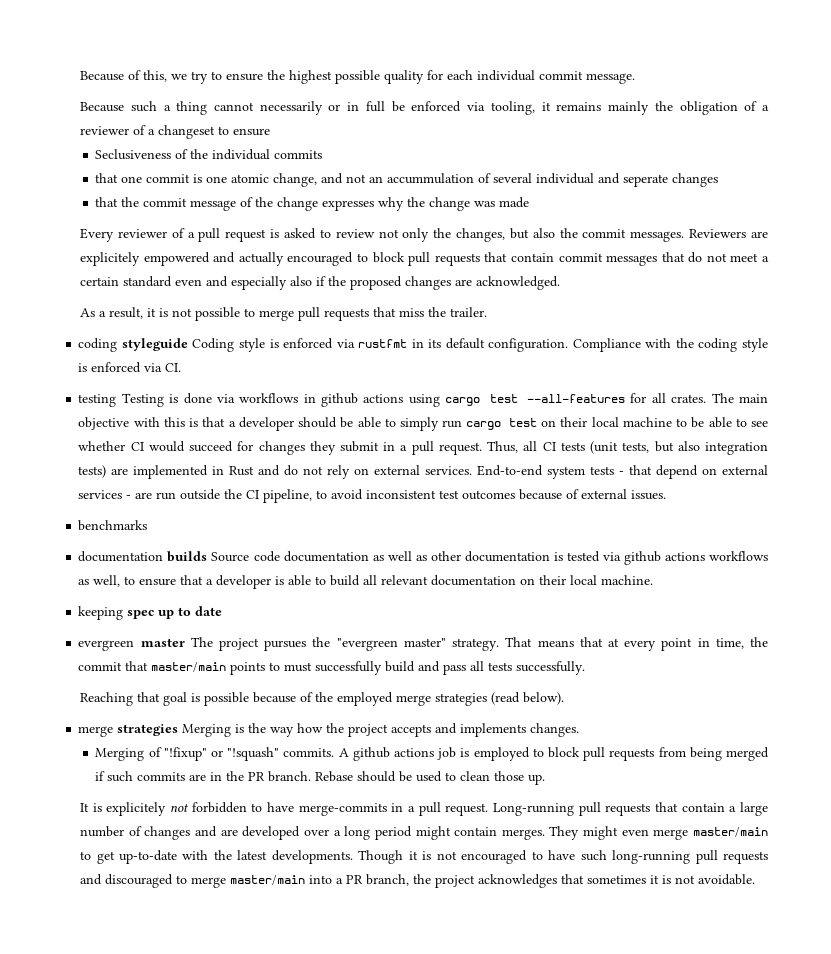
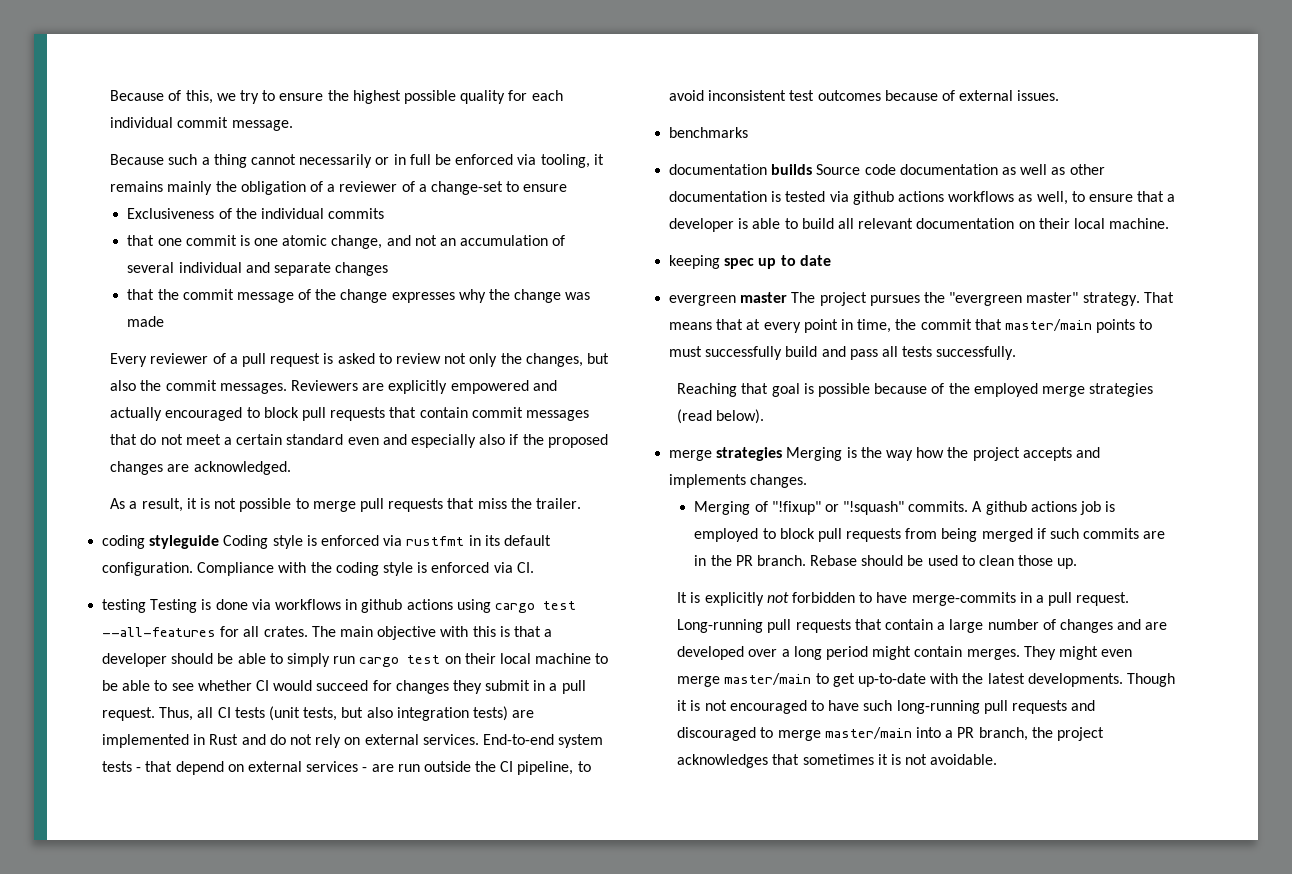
[158,125,216,139] changeset -> [430,181,503,195] change-set
[95,149,172,160] Seclusiveness -> [127,208,215,219] Exclusiveness
[387,173,475,184] accummulation -> [460,235,549,246] accumulation
[623,174,669,187] seperate -> [273,262,331,276] separate
[80,252,141,266] explicitely -> [388,380,448,394] explicitly
[106,802,167,816] explicitely -> [704,592,764,606] explicitly

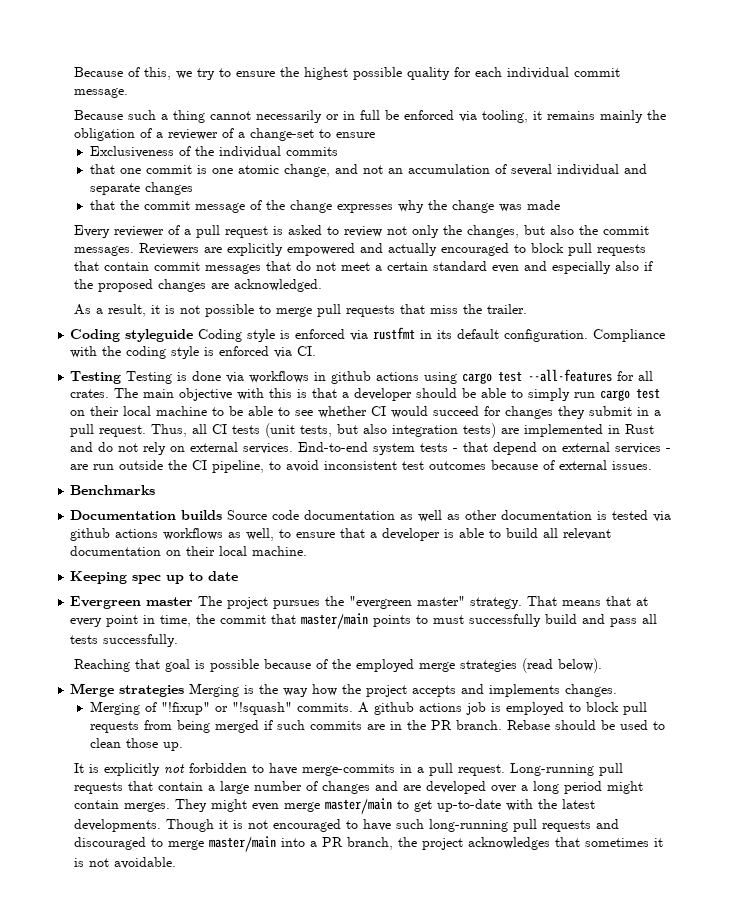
[102,535,146,549] coding -> [70,329,121,342] Coding
[102,599,147,613] testing -> [70,371,122,384] Testing
[669,127,749,138] [669,164,768,175] benchmarks // documentation -> [70,485,156,495] [70,510,177,520] Benchmarks // Documentation
[669,255,721,269] keeping -> [70,571,128,584] Keeping
[669,295,737,306] evergreen -> [70,596,142,609] Evergreen
[669,450,713,461] merge -> [70,683,115,697] Merge

